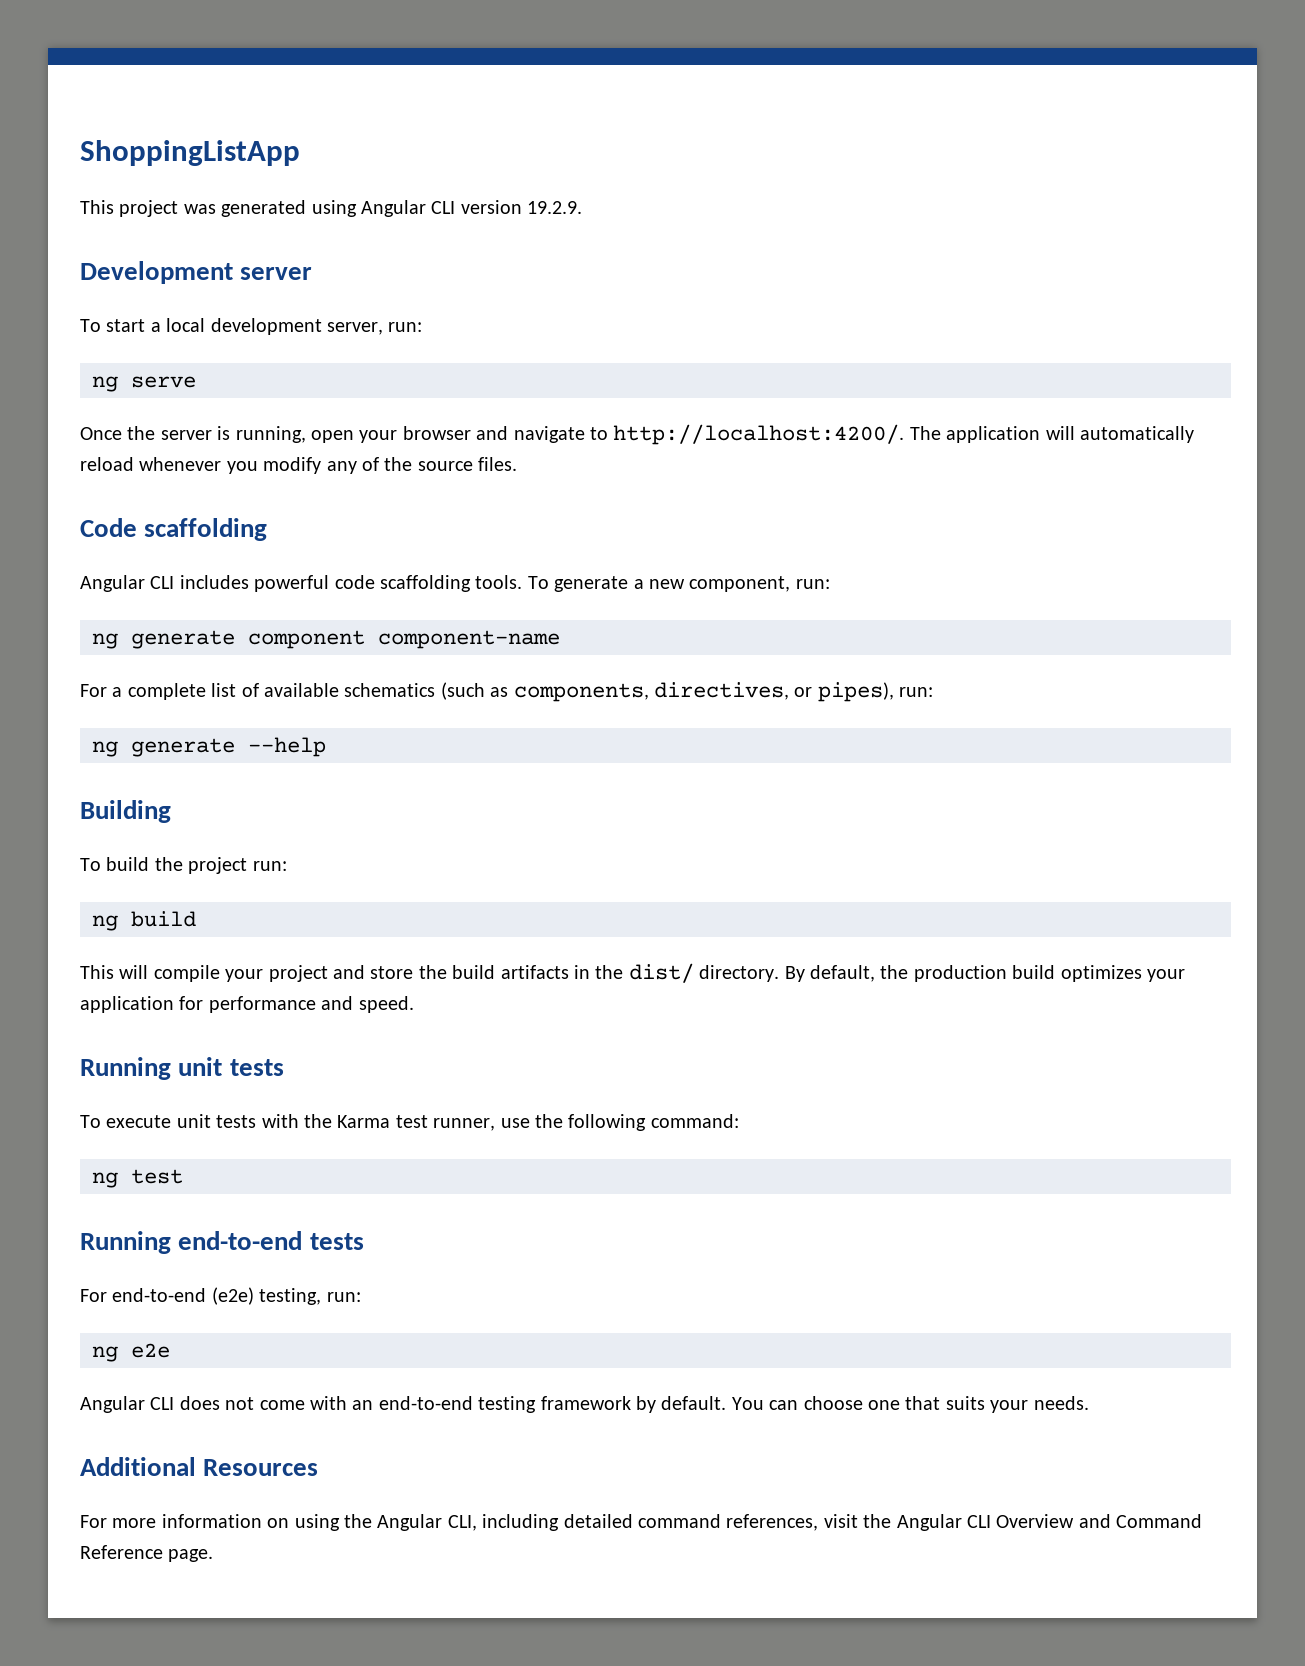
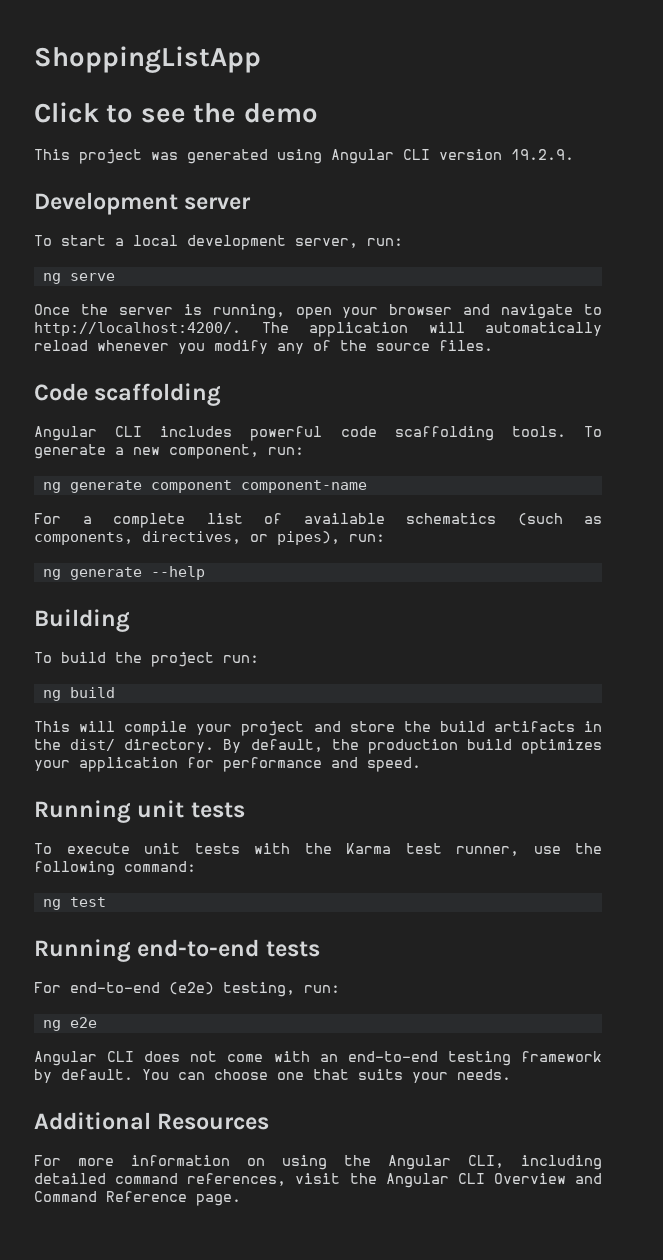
(300, 153) none -> [34,102,318,123] // Click to see the demo

